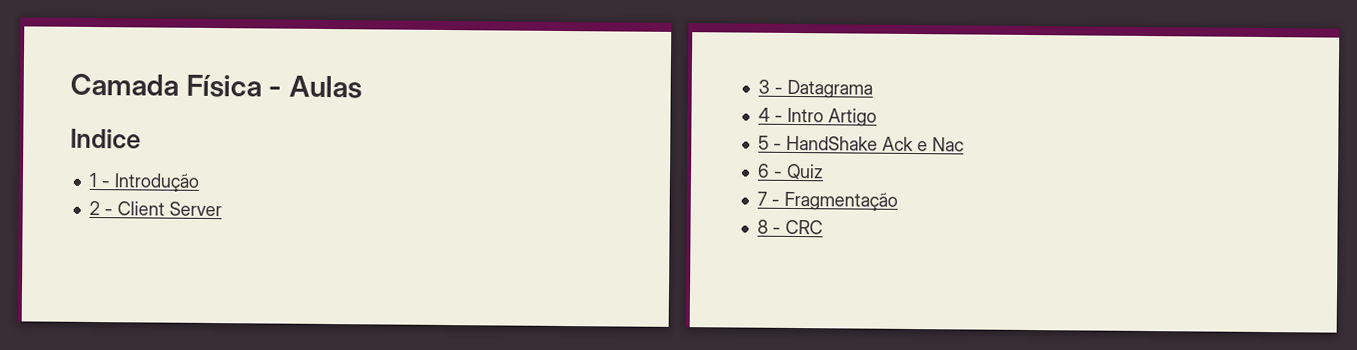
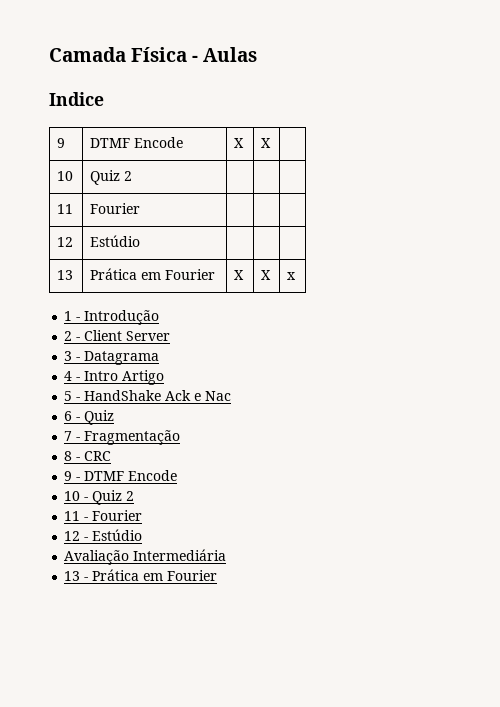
(141, 138) none -> [57,138,66,148] [90,137,184,148] [234,138,245,148] [261,138,272,148] [57,171,74,181] [90,170,133,185] [57,204,74,214] [90,203,141,214] [57,237,74,247] [90,235,141,247] [57,270,74,280] [90,268,216,280] [234,270,245,280] [261,270,272,280] [287,272,297,280] // 9 | DTMF Encode | X | X | // 10 | Quiz 2 | | | // 11 | Fourier | | | // 12 | Estúdio | | | // 13 | Prática em Fourier | X | X | x
(823, 227) none -> [64,470,178,481] [64,490,135,505] [64,510,143,521] [64,529,143,541] [64,549,227,565] [64,569,218,581] // 9 - DTMF Encode // 10 - Quiz 2 // 11 - Fourier // 12 - Estúdio // Avaliação Intermediária // 13 - Prática em Fourier

